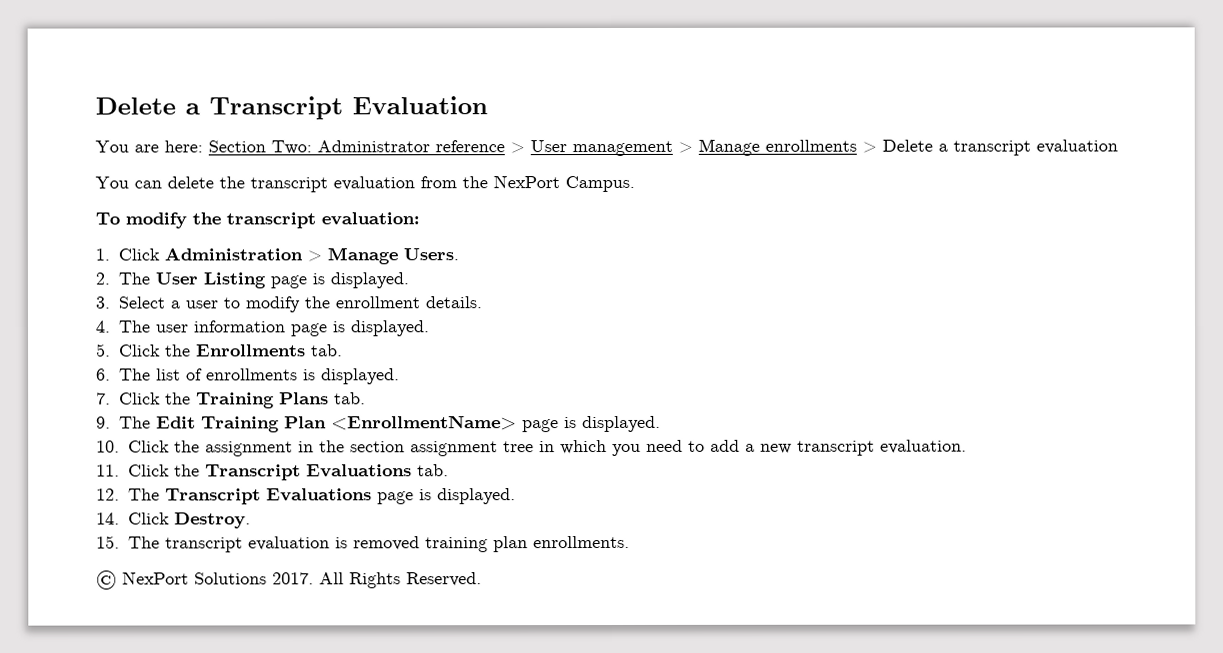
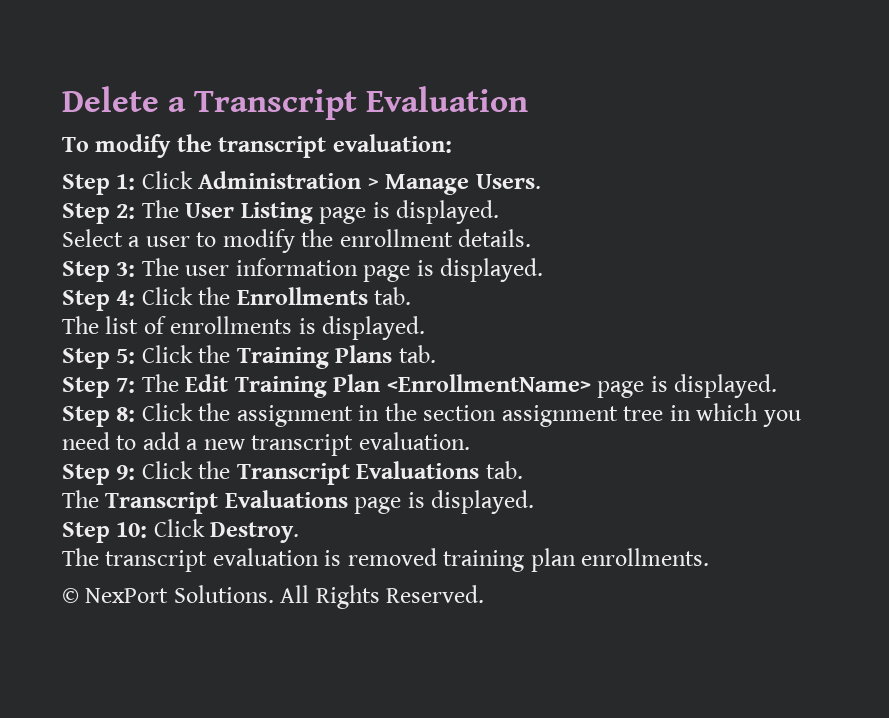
[95,138,1118,157] [95,175,635,193] // You are here: Section Two: Administrator reference > User management > Manage enrollments > Delete a transcript evaluation // You can delete the transcript evaluation from the NexPort Campus. -> (529, 99) none
[95,248,110,261] 1. -> [62,174,136,195] Step 1:
[95,272,110,285] 2. -> [62,203,136,224] Step 2:
[95,296,110,309] 3. -> (500, 212) none
[95,320,111,333] 4. -> [62,261,136,282] Step 3:
[96,343,111,357] 5. -> [62,290,136,311] Step 4:
[96,368,111,381] 6. -> (412, 296) none
[96,392,111,405] 7. -> [62,348,136,369] Step 5:
[96,416,111,429] 9. -> [62,377,136,398] Step 7:
[96,440,120,453] 10. -> [62,406,136,427] Step 8:
[96,464,120,477] 11. -> [62,464,136,485] Step 9:
[96,488,120,501] 12. -> (523, 470) none
[96,512,120,525] 14. -> [62,522,148,543] Step 10:
[96,535,120,549] 15. -> (300, 532) none
[194,572,314,585] Solutions 2017. -> [173,585,274,603] Solutions.

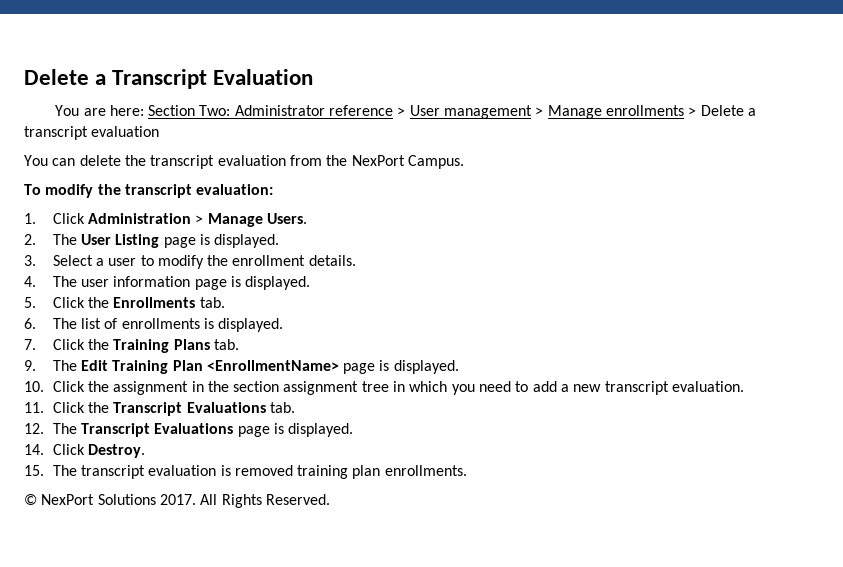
(529, 99) none -> [55,105,756,119] [24,126,160,140] [24,155,464,169] // You are here: Section Two: Administrator reference > User management > Manage enrollments > Delete a transcript evaluation // You can delete the transcript evaluation from the NexPort Campus.
[62,174,136,195] Step 1: -> [24,213,36,224] 1.
[62,203,136,224] Step 2: -> [24,234,36,245] 2.
(500, 212) none -> [24,255,36,266] 3.
[62,261,136,282] Step 3: -> [24,276,36,287] 4.
[62,290,136,311] Step 4: -> [24,297,36,308] 5.
(412, 296) none -> [24,318,36,329] 6.
[62,348,136,369] Step 5: -> [24,339,36,350] 7.
[62,377,136,398] Step 7: -> [24,360,36,371] 9.
[62,406,136,427] Step 8: -> [24,381,44,392] 10.
[62,464,136,485] Step 9: -> [24,402,44,413] 11.
(523, 470) none -> [24,423,44,434] 12.
[62,522,148,543] Step 10: -> [24,444,44,455] 14.
(300, 532) none -> [24,465,44,476] 15.
[173,585,274,603] Solutions. -> [97,494,196,505] Solutions 2017.

